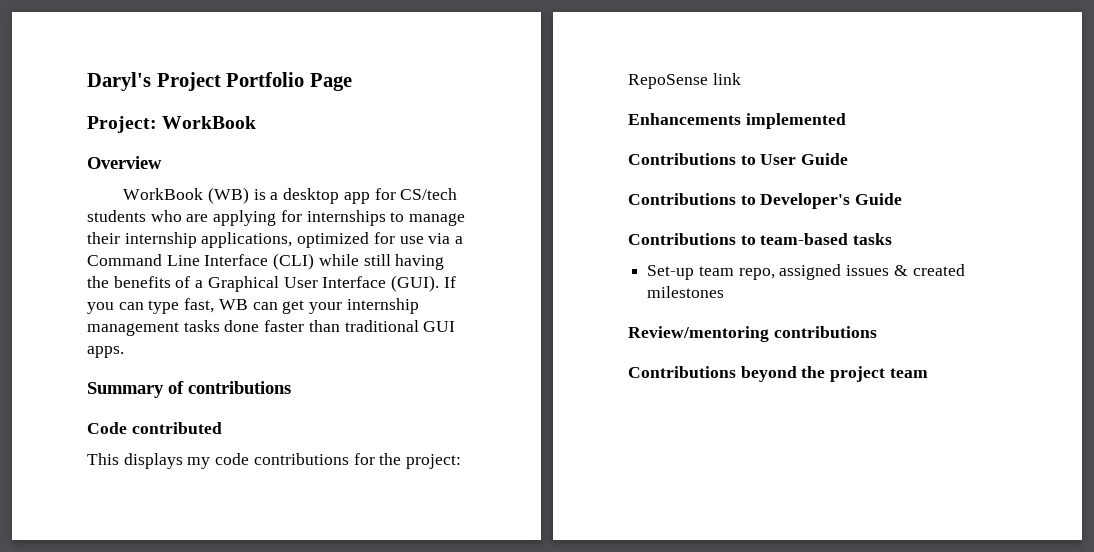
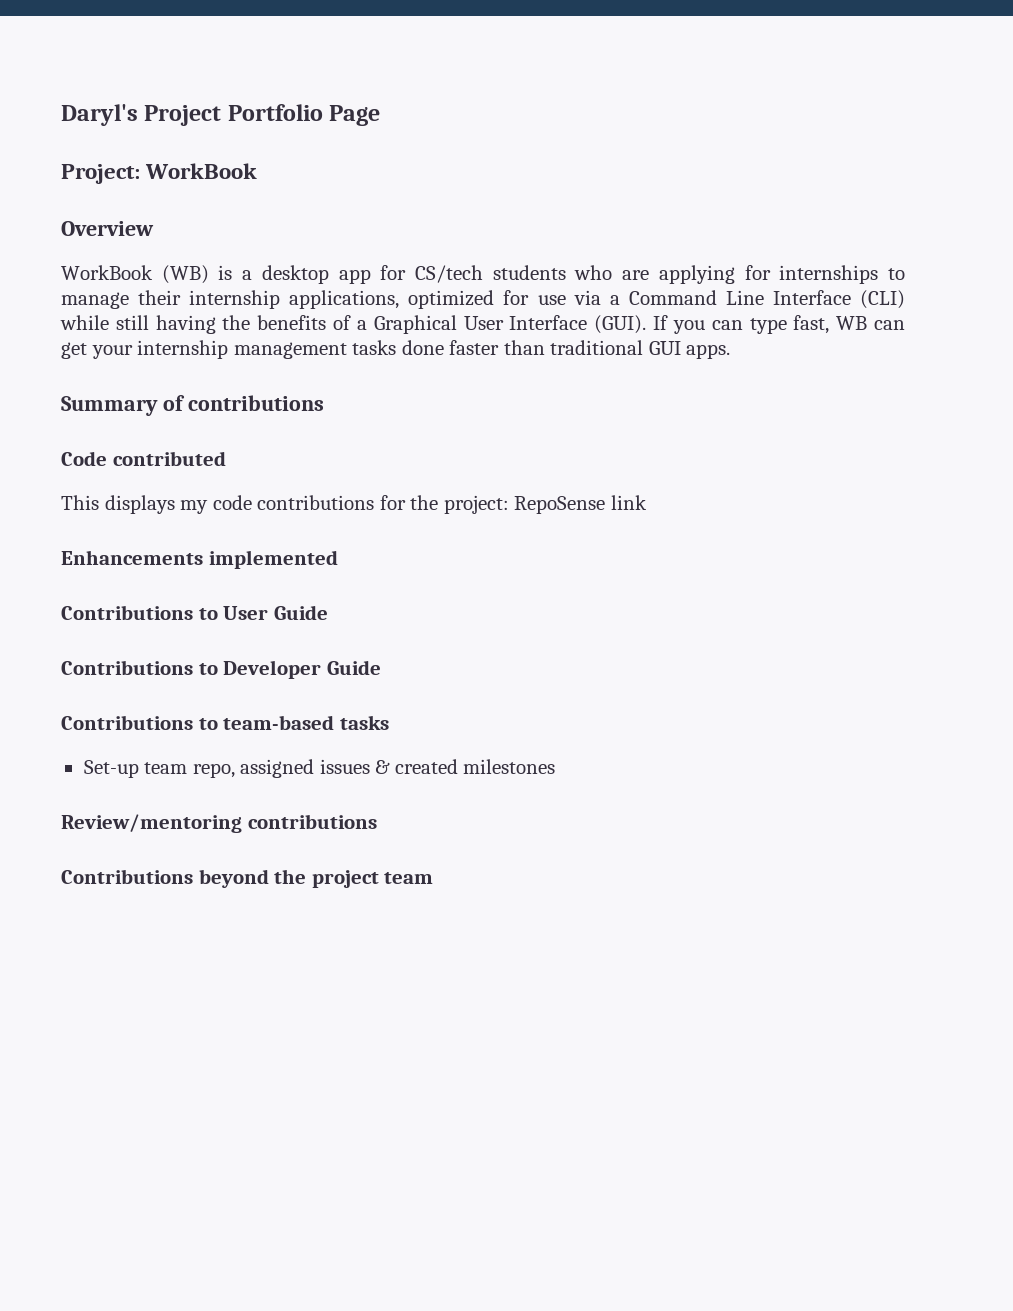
[760,193,851,209] Developer's -> [223,660,322,679] Developer

